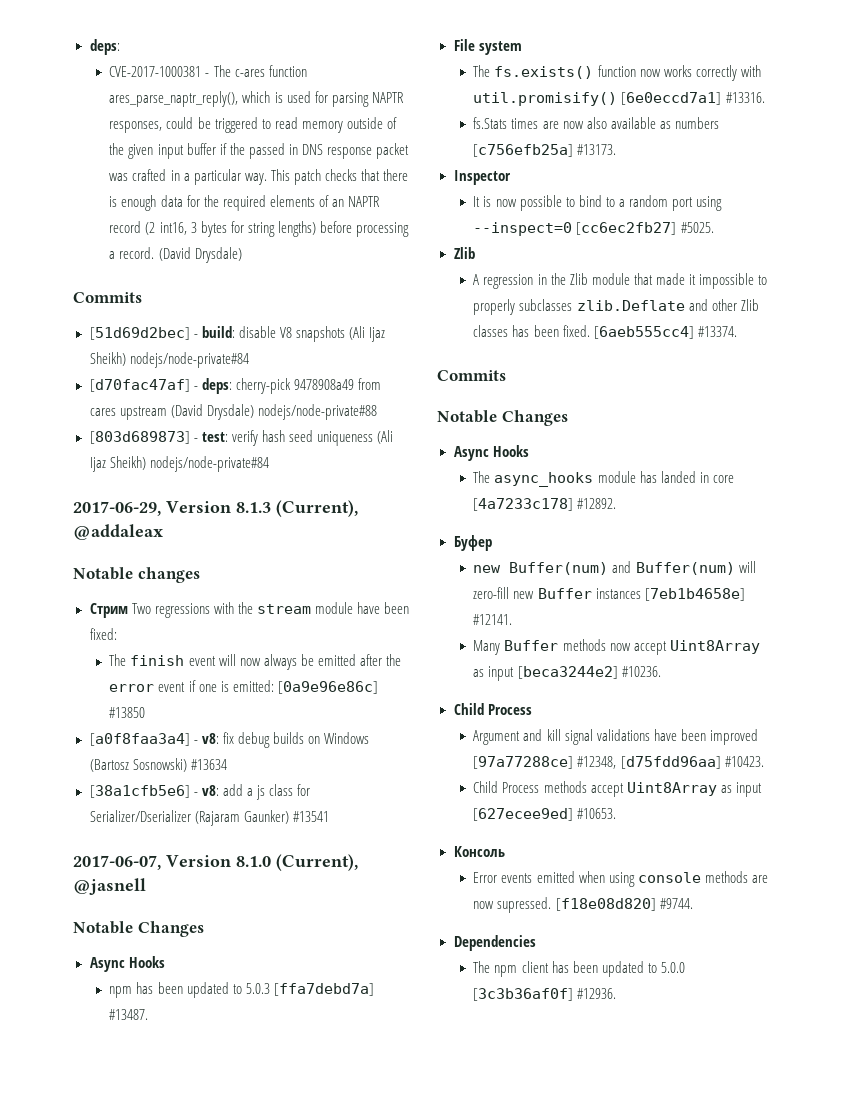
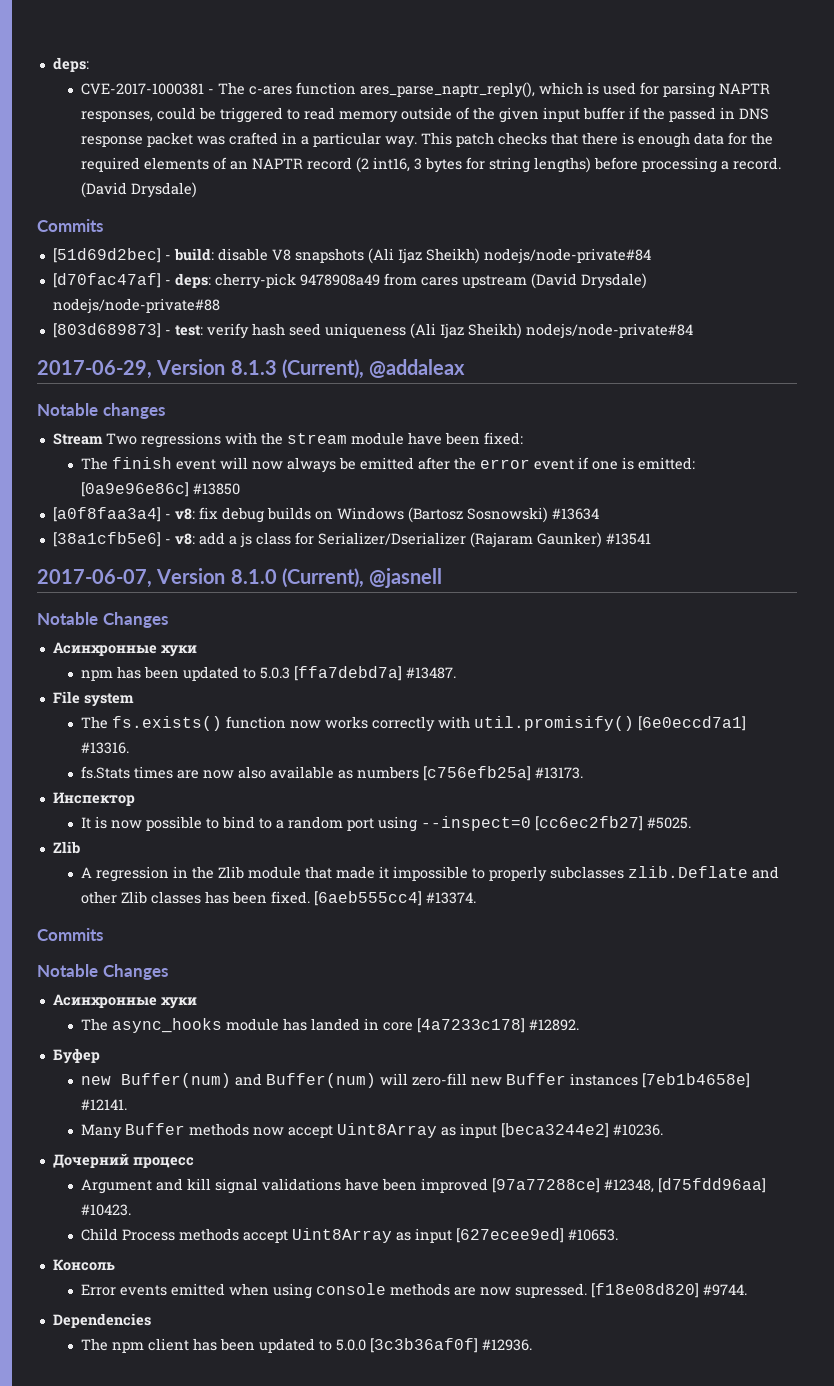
[89,603,128,618] Стрим -> [52,433,103,445] Stream
[89,956,165,972] Async Hooks -> [52,642,197,657] Асинхронные хуки
[453,170,511,185] Inspector -> [52,792,135,806] Инспектор
[453,445,529,461] Async Hooks -> [52,994,197,1009] Асинхронные хуки
[453,703,532,715] Child Process -> [52,1153,194,1168] Дочерний процесс

